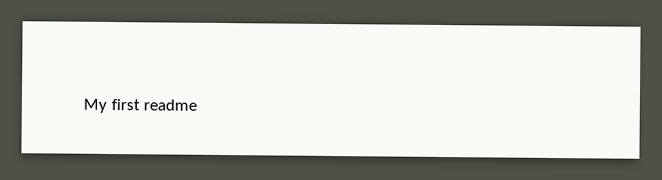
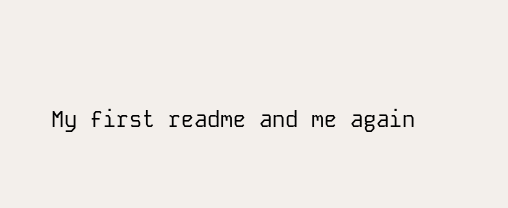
(198, 105) none -> [259,108,415,132] and me again

